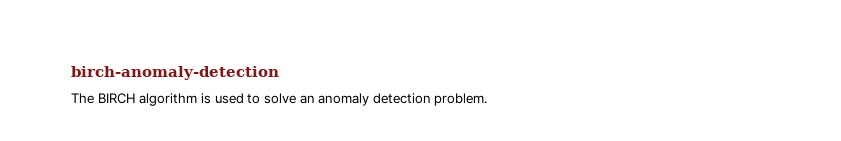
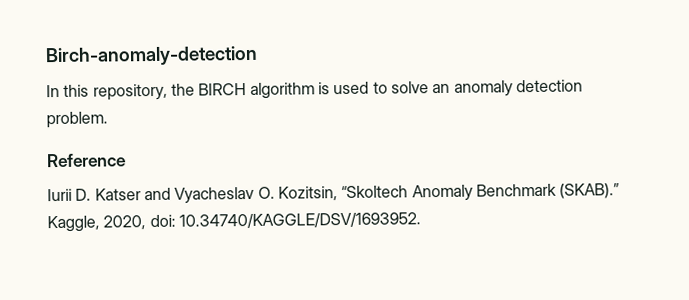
[71,66,279,80] [71,93,94,104] birch-anomaly-detection // The -> [45,45,258,67] [46,83,195,101] Birch-anomaly-detection // In this repository, the
(488, 99) none -> [47,153,126,168] [47,183,621,204] [47,212,421,233] // Reference // Iurii D. Katser and Vyacheslav O. Kozitsin, “Skoltech Anomaly Benchmark (SKAB).” Kaggle, 2020, doi: 10.34740/KAGGLE/DSV/1693952.

